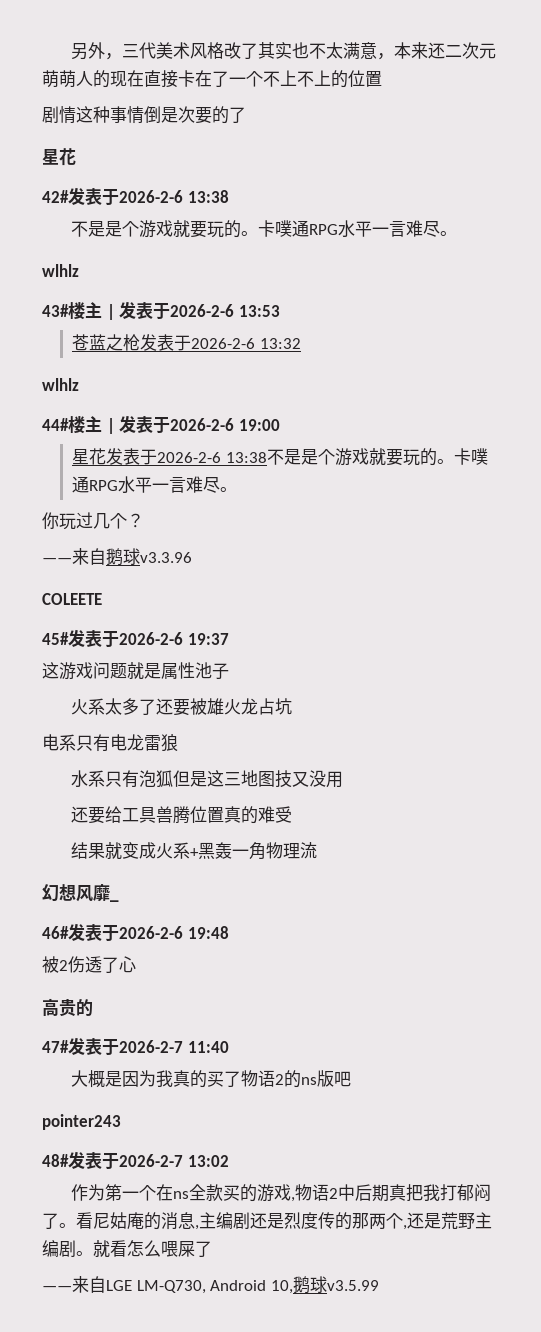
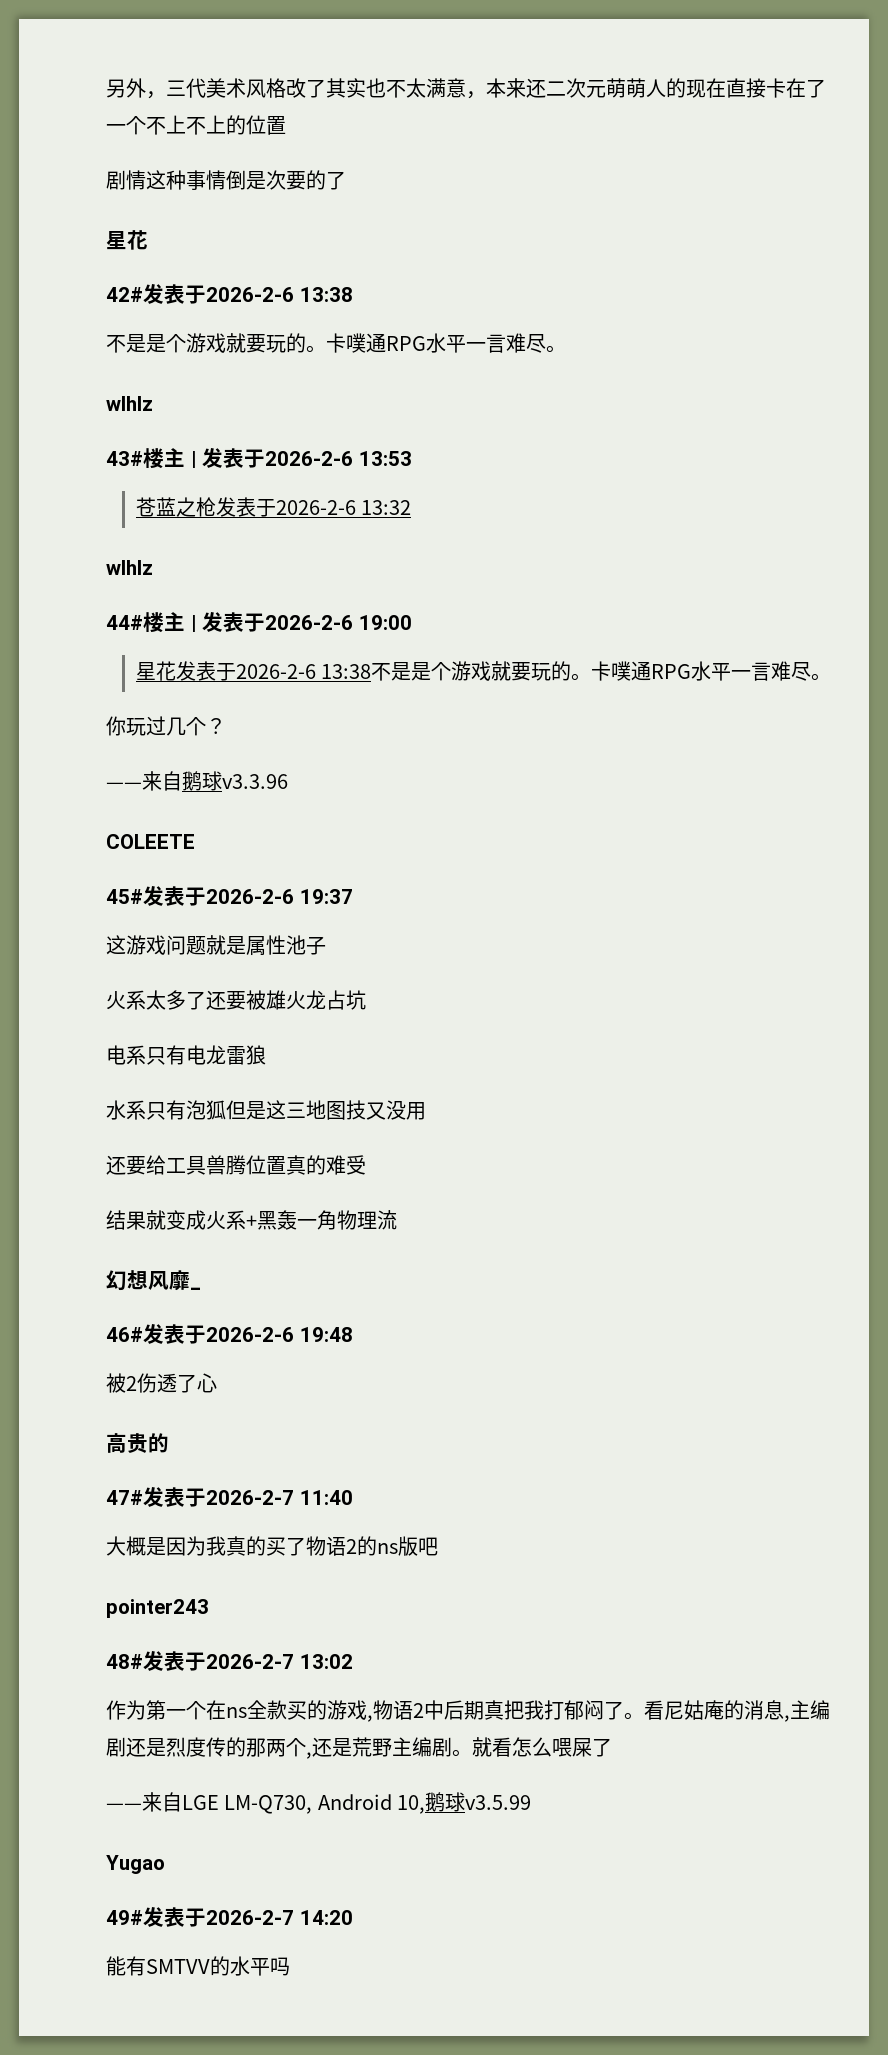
(379, 1285) none -> [106,1855,165,1874] [106,1907,353,1927] [106,1956,290,1976] // Yugao // 49#发表于2026-2-7 14:20 // 能有SMTVV的水平吗

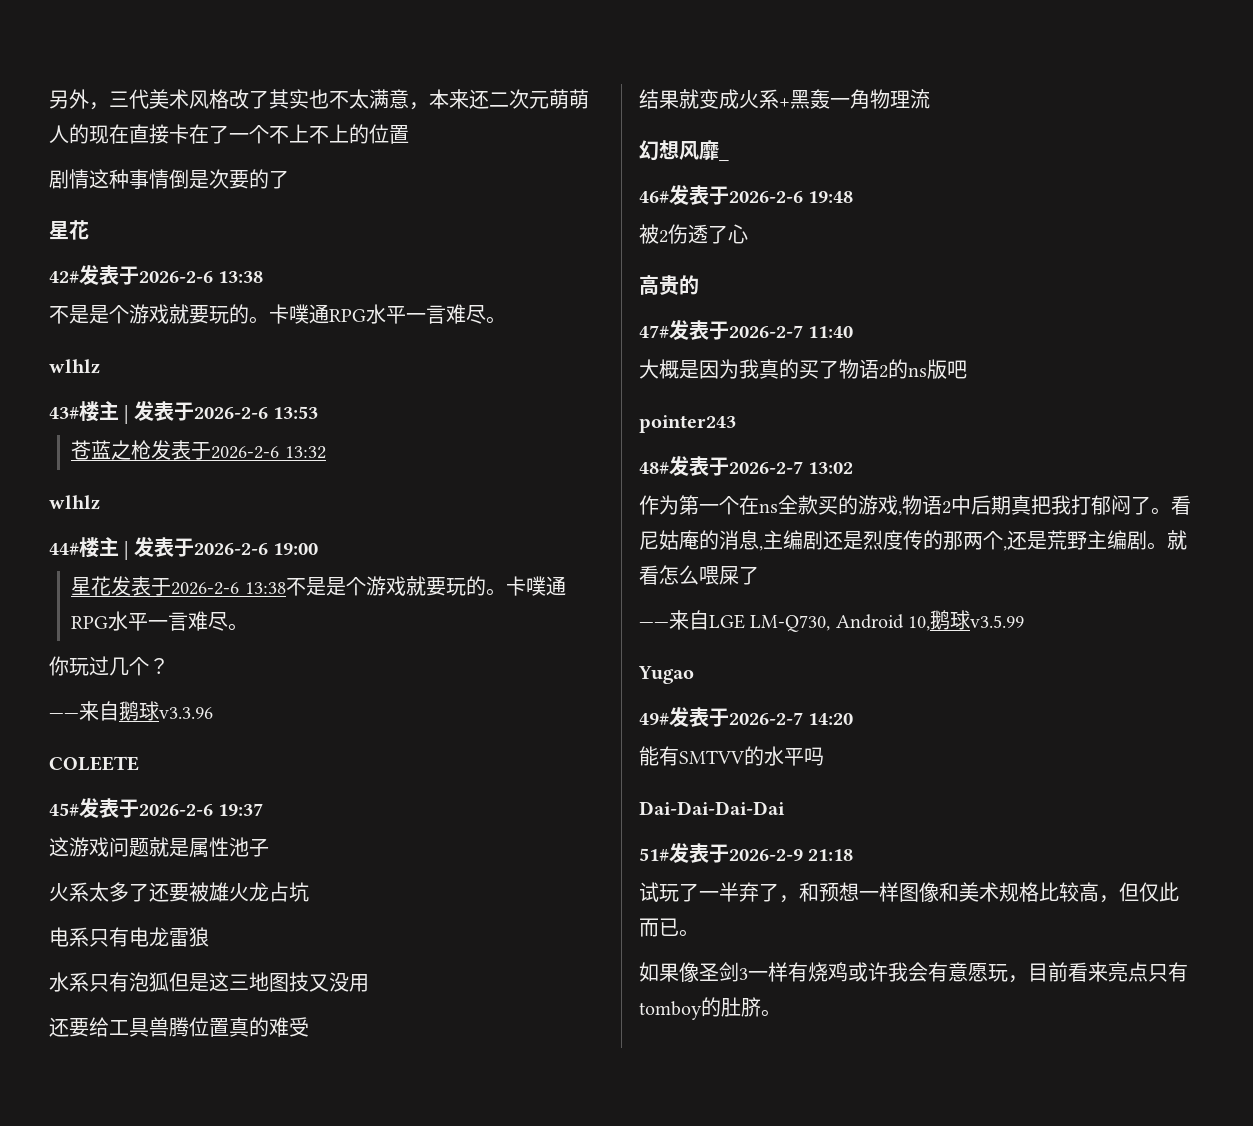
(290, 1966) none -> [639,801,785,815] [639,843,854,863] [639,882,1179,903] [639,918,699,937] [639,962,1188,983] [639,997,781,1020] // Dai-Dai-Dai-Dai // 51#发表于2026-2-9 21:18 // 试玩了一半弃了，和预想一样图像和美术规格比较高，但仅此而已。 // 如果像圣剑3一样有烧鸡或许我会有意愿玩，目前看来亮点只有tomboy的肚脐。

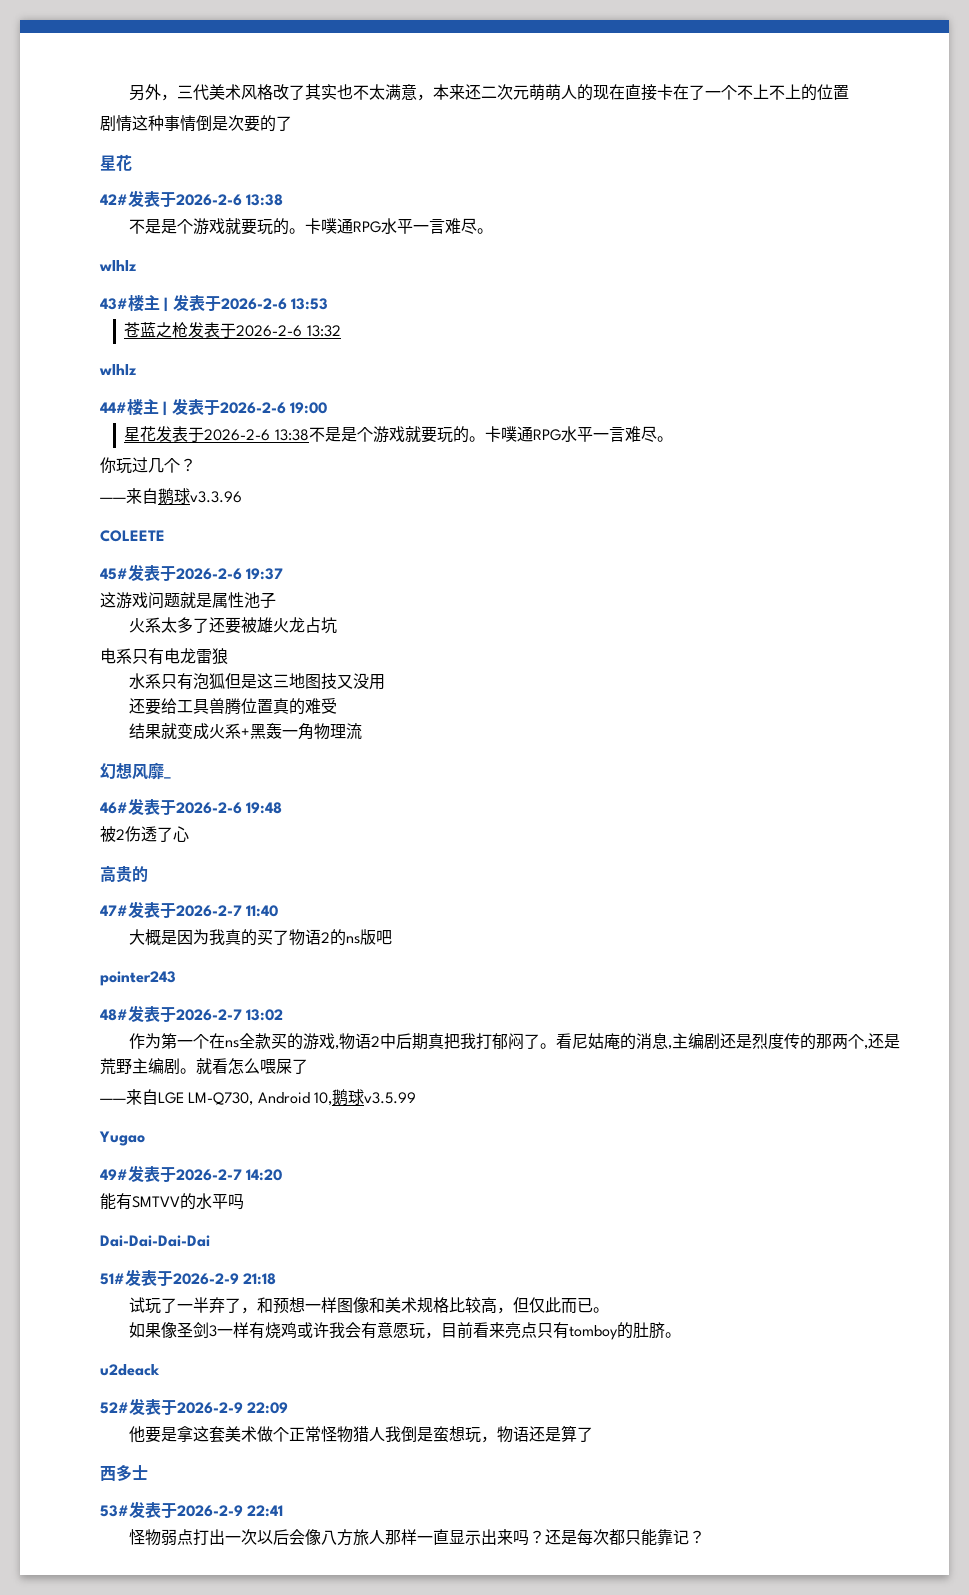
(781, 1013) none -> [100,1364,160,1376] [100,1398,289,1416] [129,1425,594,1443] [100,1465,148,1481] [100,1501,284,1519] [129,1529,706,1546] // u2deack // 52#发表于2026-2-9 22:09 // 他要是拿这套美术做个正常怪物猎人我倒是蛮想玩，物语还是算了 // 西多士 // 53#发表于2026-2-9 22:41 // 怪物弱点打出一次以后会像八方旅人那样一直显示出来吗？还是每次都只能靠记？

